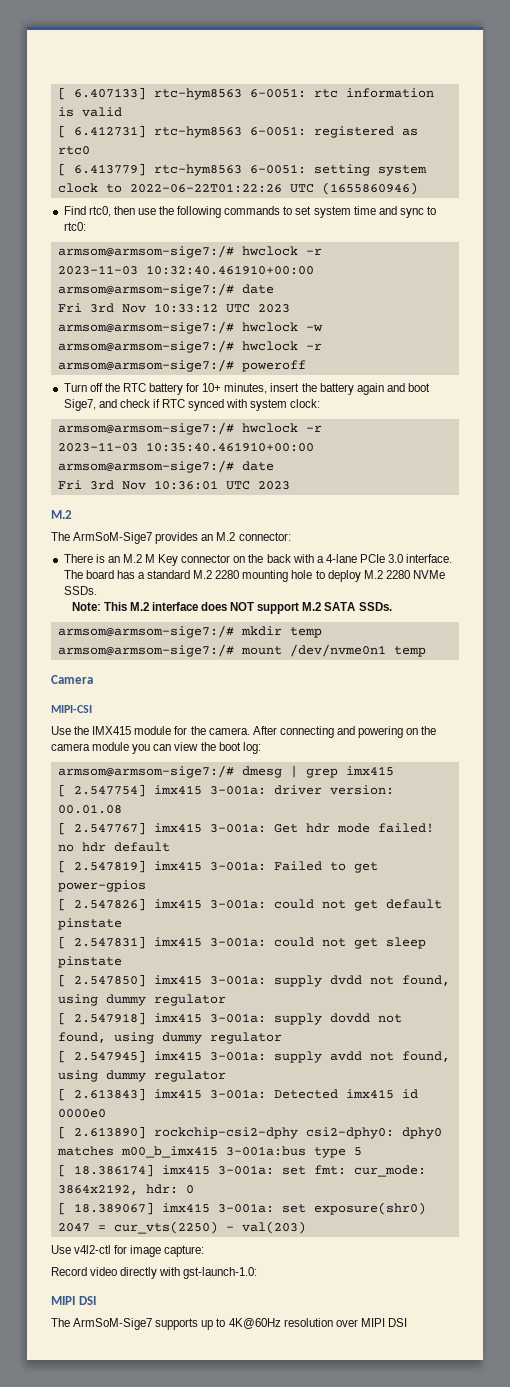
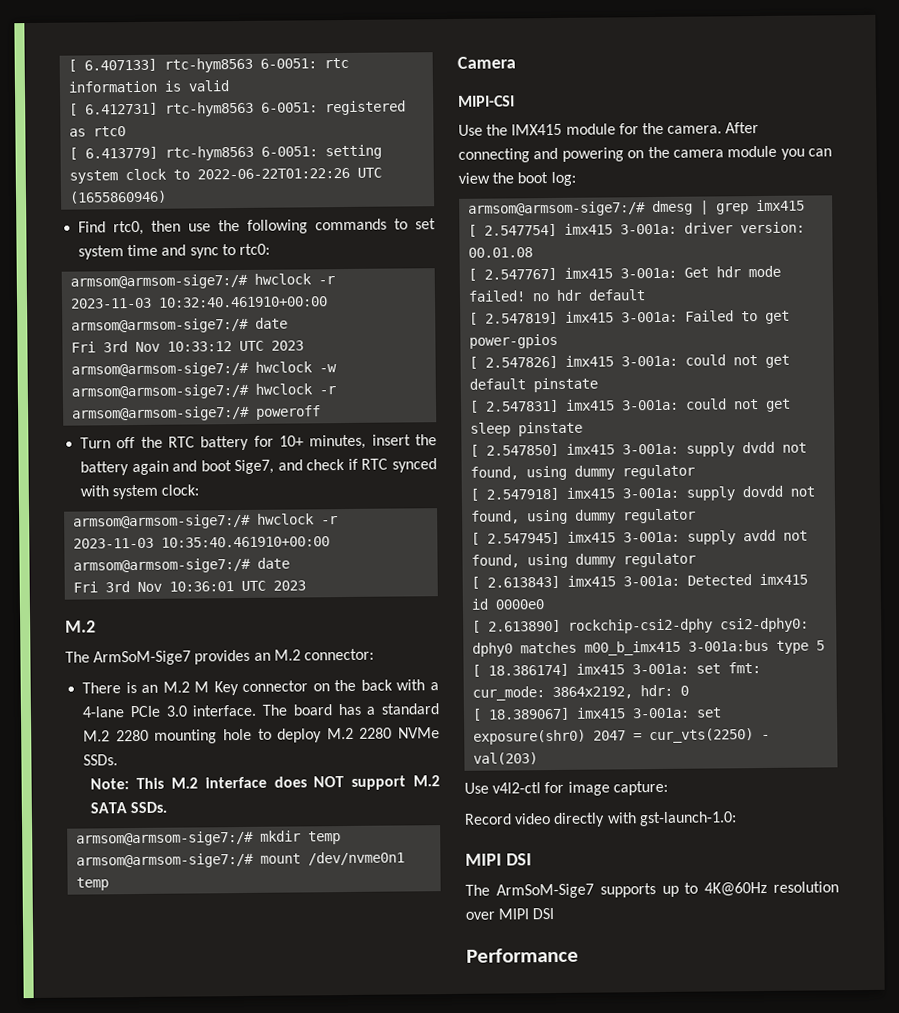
(407, 1322) none -> [466,947,579,963] // Performance

